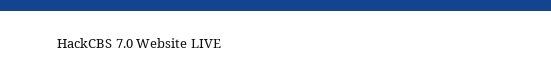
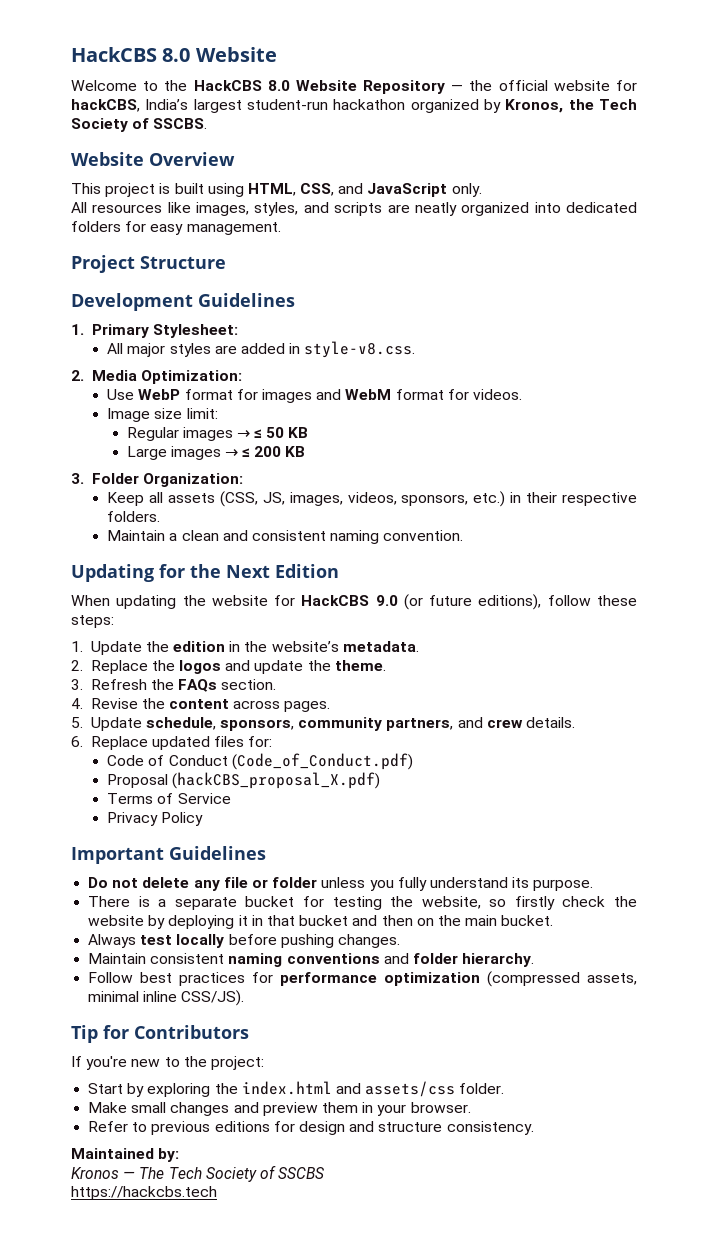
[57,38,221,48] HackCBS 7.0 Website LIVE -> [71,47,277,62] [71,80,637,94] [71,99,637,113] [71,118,208,132] [71,152,235,166] [71,183,482,197] [71,202,637,216] [71,221,281,235] [71,255,226,273] [71,293,295,311] [71,324,238,338] [107,341,416,358] [71,370,242,384] [107,389,522,403] [107,408,218,422] [126,427,309,441] [126,446,306,460] [71,473,243,487] [107,491,637,507] [107,511,161,522] [107,530,464,544] [71,564,339,582] [71,594,637,610] [71,615,114,628] [71,641,419,655] [71,660,386,674] [71,679,277,692] [71,698,331,712] [71,717,576,731] [71,736,273,750] [107,753,413,770] [107,772,381,789] [107,793,231,804] [107,812,204,826] [71,846,266,864] [88,877,594,891] [88,896,637,910] [88,915,554,929] [88,934,400,948] [88,953,535,967] [88,971,637,987] [88,990,245,1006] [71,1025,249,1043] [71,1056,264,1070] [88,1081,505,1097] [88,1102,471,1116] [88,1121,534,1135] [71,1148,180,1162] [71,1165,325,1182] [71,1186,217,1200] HackCBS 8.0 Website // Welcome to the HackCBS 8.0 Website Repository — the official website for hackCBS, India’s largest student-run hackathon organized by Kronos, the Tech Society of SSCBS. // Website Overview // This project is built using HTML, CSS, and JavaScript only. // All resources like images, styles, and scripts are neatly organized into dedicated folders for easy management. // Project Structure // Development Guidelines // 1. Primary Stylesheet: // All major styles are added in style-v8.css. // 2. Media Optimization: // Use WebP format for images and WebM format for videos. // Image size limit: // Regular images → ≤ 50 KB // Large images → ≤ 200 KB // 3. Folder Organization: // Keep all assets (CSS, JS, images, videos, sponsors, etc.) in their respective folders. // Maintain a clean and consistent naming convention. // Updating for the Next Edition // When updating the website for HackCBS 9.0 (or future editions), follow these steps: // 1. Update the edition in the website’s metadata. // 2. Replace the logos and update the theme. // 3. Refresh the FAQs section. // 4. Revise the content across pages. // 5. Update schedule, sponsors, community partners, and crew details. // 6. Replace updated files for: // Code of Conduct (Code_of_Conduct.pdf) // Proposal (hackCBS_proposal_X.pdf) // Terms of Service // Privacy Policy // Important Guidelines // Do not delete any file or folder unless you fully understand its purpose. // There is a separate bucket for testing the website, so firstly check the website by deploying it in that bucket and then on the main bucket. // Always test locally before pushing changes. // Maintain consistent naming conventions and folder hierarchy. // Follow best practices for performance optimization (compressed assets, minimal inline CSS/JS). // Tip for Contributors // If you're new to the project: // Start by exploring the index.html and assets/css folder. // Make small changes and preview them in your browser. // Refer to previous editions for design and structure consistency. // Maintained by: // Kronos — The Tech Society of SSCBS // https://hackcbs.tech

